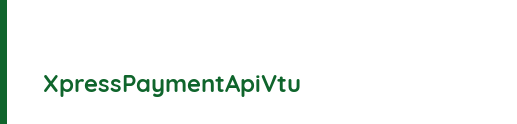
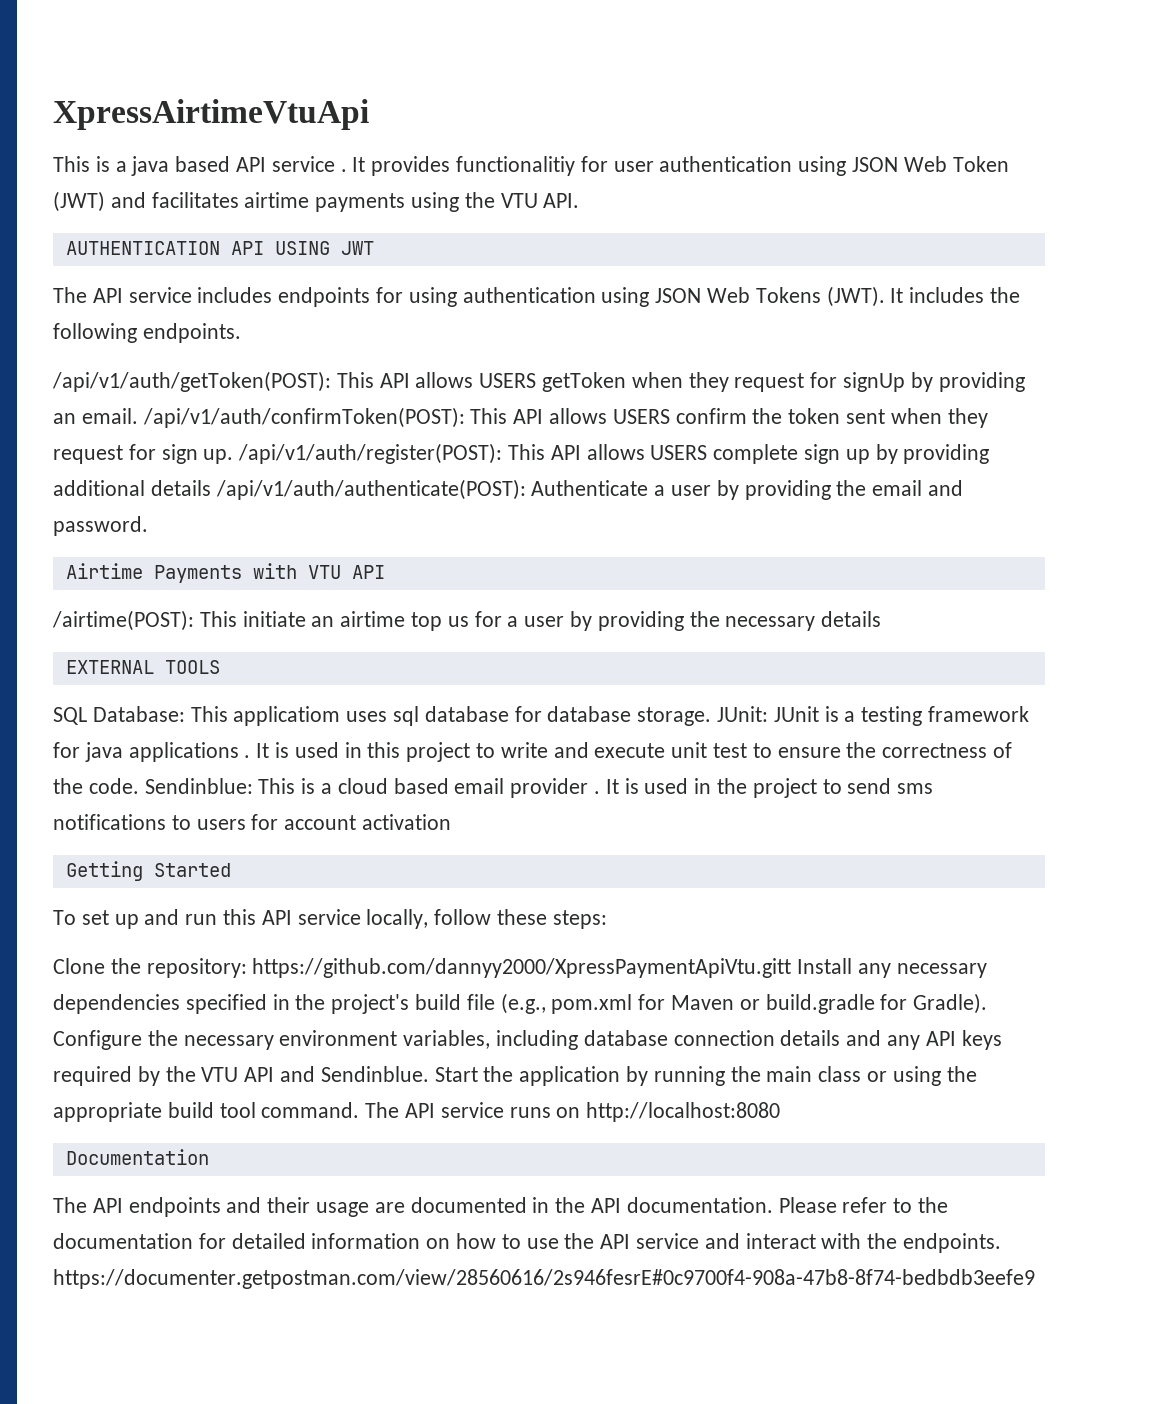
[43,74,301,97] XpressPaymentApiVtu -> [53,99,369,130] [53,156,1009,176] [53,191,580,212] [65,241,374,255] [53,286,1021,307] [53,323,241,343] [52,371,1025,392] [53,407,988,428] [53,443,990,464] [53,479,964,500] [53,516,148,536] [65,563,385,583] [52,610,882,631] [65,660,220,674] [53,706,1030,726] [53,742,1013,762] [53,778,934,798] [53,814,452,830] [65,861,231,881] [53,909,607,929] [53,958,987,978] [53,993,988,1014] [53,1030,1002,1050] [53,1066,977,1086] [53,1102,781,1122] [65,1149,209,1165] [53,1197,949,1217] [53,1233,1002,1253] [53,1269,1035,1289] XpressAirtimeVtuApi // This is a java based API service . It provides functionalitiy for user authentication using JSON Web Token (JWT) and facilitates airtime payments using the VTU API. // AUTHENTICATION API USING JWT // The API service includes endpoints for using authentication using JSON Web Tokens (JWT). It includes the following endpoints. // /api/v1/auth/getToken(POST): This API allows USERS getToken when they request for signUp by providing an email. /api/v1/auth/confirmToken(POST): This API allows USERS confirm the token sent when they request for sign up. /api/v1/auth/register(POST): This API allows USERS complete sign up by providing additional details /api/v1/auth/authenticate(POST): Authenticate a user by providing the email and password. // Airtime Payments with VTU API // /airtime(POST): This initiate an airtime top us for a user by providing the necessary details // EXTERNAL TOOLS // SQL Database: This applicatiom uses sql database for database storage. JUnit: JUnit is a testing framework for java applications . It is used in this project to write and execute unit test to ensure the correctness of the code. Sendinblue: This is a cloud based email provider . It is used in the project to send sms notifications to users for account activation // Getting Started // To set up and run this API service locally, follow these steps: // Clone the repository: https://github.com/dannyy2000/XpressPaymentApiVtu.gitt Install any necessary dependencies specified in the project's build file (e.g., pom.xml for Maven or build.gradle for Gradle). Configure the necessary environment variables, including database connection details and any API keys required by the VTU API and Sendinblue. Start the application by running the main class or using the appropriate build tool command. The API service runs on http://localhost:8080 // Documentation // The API endpoints and their usage are documented in the API documentation. Please refer to the documentation for detailed information on how to use the API service and interact with the endpoints. https://documenter.getpostman.com/view/28560616/2s946fesrE#0c9700f4-908a-47b8-8f74-bedbdb3eefe9

